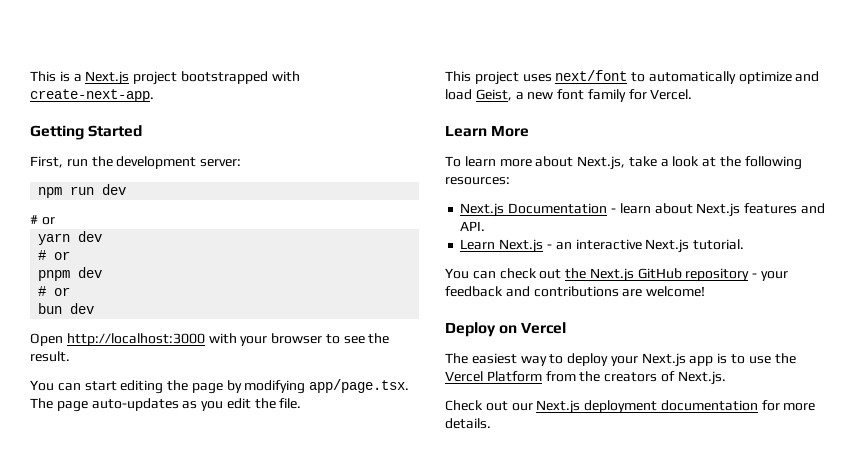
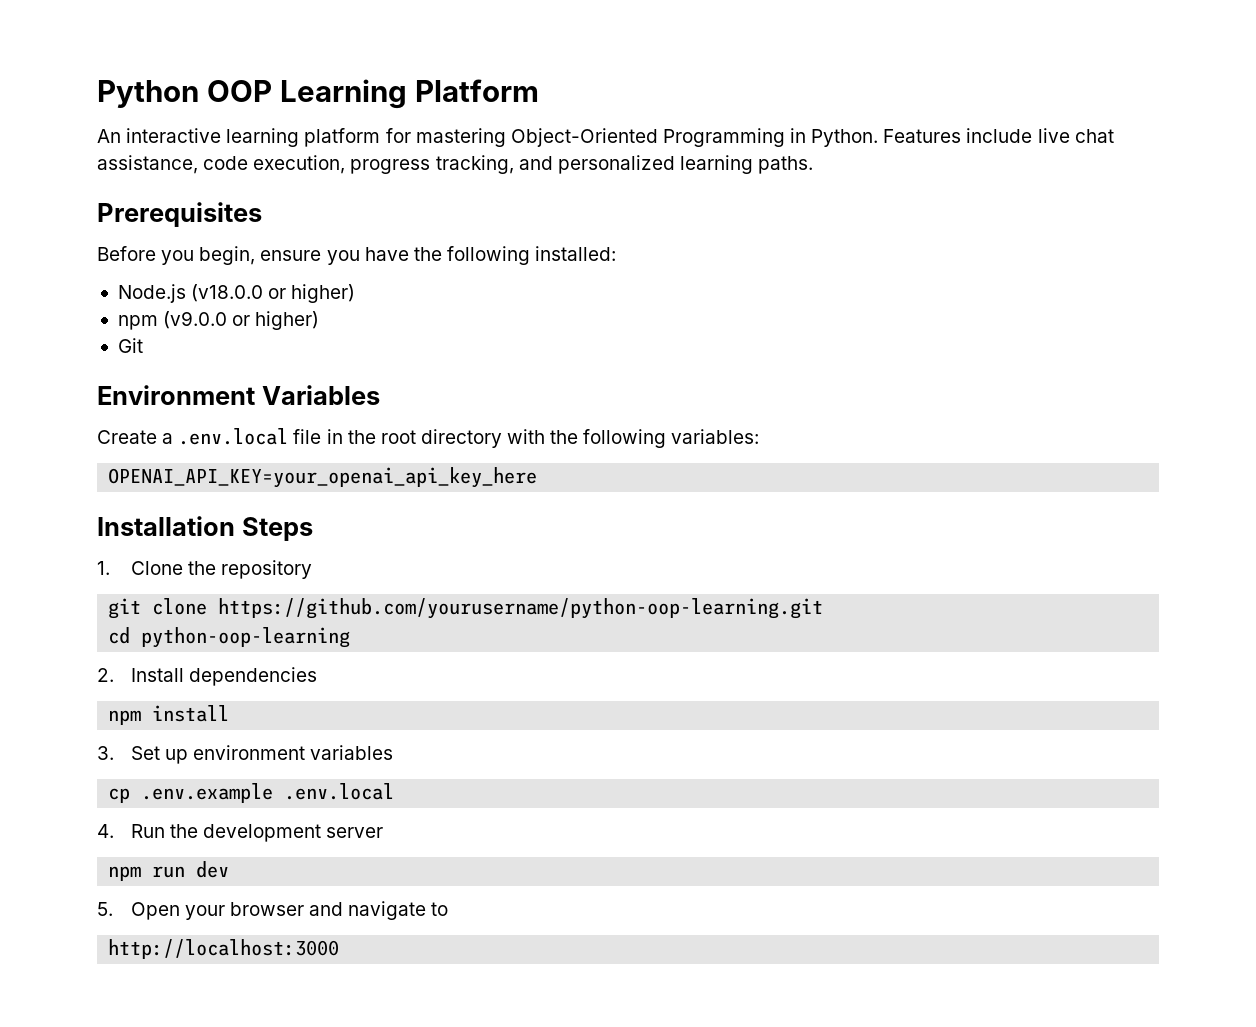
[30,71,300,85] [30,89,154,102] [30,125,143,140] [30,156,88,168] This is a Next.js project bootstrapped with create-next-app. // Getting Started // First, run -> [97,79,539,109] [97,128,1114,147] [97,155,814,174] [97,202,262,227] [97,246,617,265] [117,284,356,303] [117,311,320,330] [117,338,143,353] [97,385,380,405] [97,428,760,448] [108,467,538,488] [97,516,313,541] [97,560,312,579] [108,598,824,619] [108,627,351,648] [97,667,317,686] [108,705,230,725] [97,745,394,764] [108,783,395,803] [97,824,165,838] Python OOP Learning Platform // An interactive learning platform for mastering Object-Oriented Programming in Python. Features include live chat assistance, code execution, progress tracking, and personalized learning paths. // Prerequisites // Before you begin, ensure you have the following installed: // Node.js (v18.0.0 or higher) // npm (v9.0.0 or higher) // Git // Environment Variables // Create a .env.local file in the root directory with the following variables: // OPENAI_API_KEY=your_openai_api_key_here // Installation Steps // 1. Clone the repository // git clone https://github.com/yourusername/python-oop-learning.git // cd python-oop-learning // 2. Install dependencies // npm install // 3. Set up environment variables // cp .env.example .env.local // 4. Run
[200,159,242,167] server: -> [326,827,384,838] server
[30,215,55,225] [38,231,103,245] [38,250,71,260] [38,267,103,281] [38,286,71,296] [38,303,95,314] [30,333,390,346] [30,351,70,362] [30,379,410,394] [30,398,302,412] [445,70,820,85] [445,89,693,102] [445,125,530,137] [445,156,802,170] [445,177,510,185] [460,203,825,217] [460,221,486,231] [460,239,745,253] [445,268,789,282] [445,286,706,297] [445,322,567,337] [445,353,796,367] [445,371,726,385] [445,400,816,414] [445,418,491,429] # or // yarn dev // # or // pnpm dev // # or // bun dev // Open http://localhost:3000 with your browser to see the result. // You can start editing the page by modifying app/page.tsx. The page auto-updates as you edit the file. // This project uses next/font to automatically optimize and load Geist, a new font family for Vercel. // Learn More // To learn more about Next.js, take a look at the following resources: // Next.js Documentation - learn about Next.js features and API. // Learn Next.js - an interactive Next.js tutorial. // You can check out the Next.js GitHub repository - your feedback and contributions are welcome! // Deploy on Vercel // The easiest way to deploy your Next.js app is to use the Vercel Platform from the creators of Next.js. // Check out our Next.js deployment documentation for more details. -> [97,901,449,920] [108,939,340,959] 5. Open your browser and navigate to // http://localhost:3000

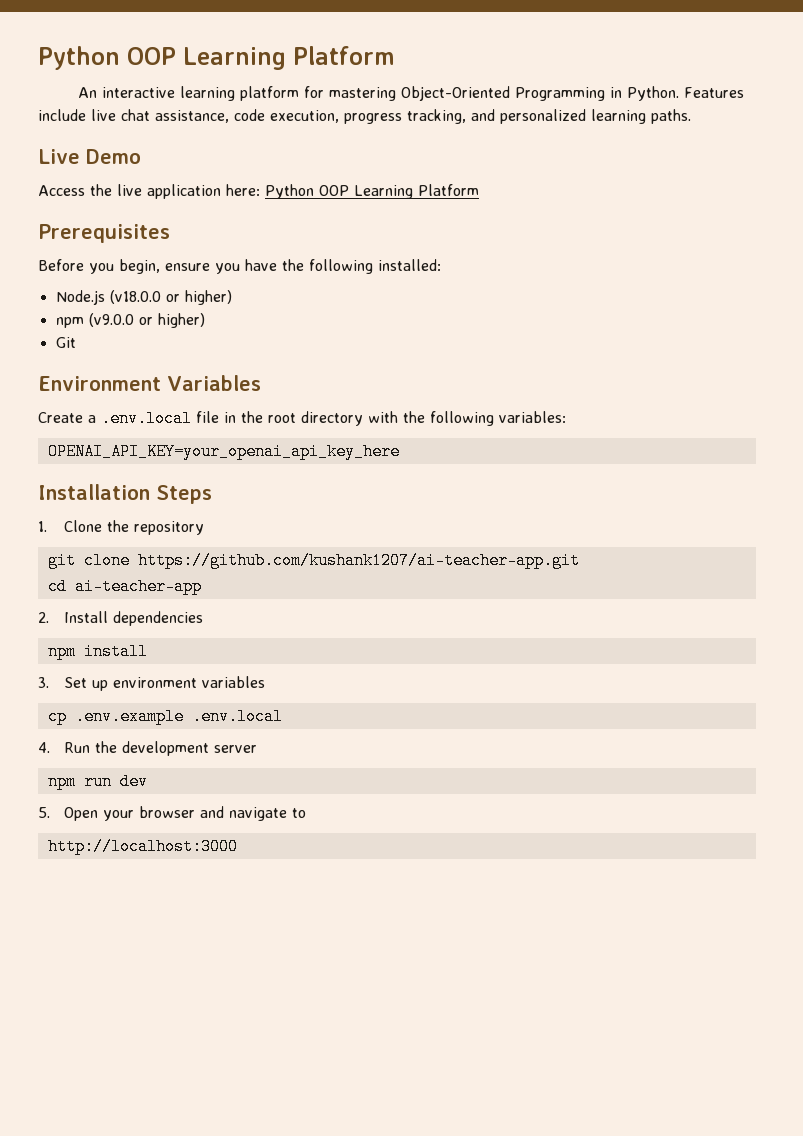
(814, 165) none -> [38,149,141,164] [38,184,479,199] // Live Demo // Access the live application here: Python OOP Learning Platform
[218,598,824,619] https://github.com/yourusername/python-oop-learning.git -> [137,552,580,569] https://github.com/kushank1207/ai-teacher-app.git
[141,627,351,648] python-oop-learning -> [74,578,202,595] ai-teacher-app

